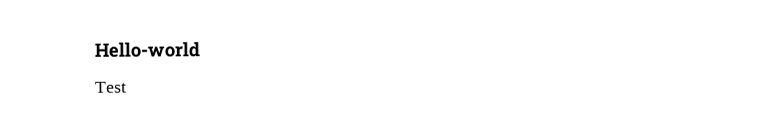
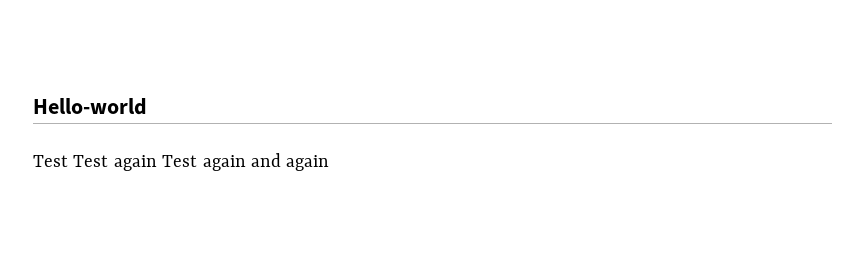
(127, 87) none -> [73,153,330,171] Test again Test again and again

